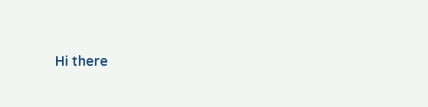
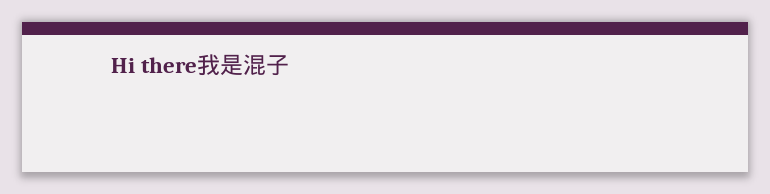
(108, 60) none -> [197,54,290,76] 我是混子

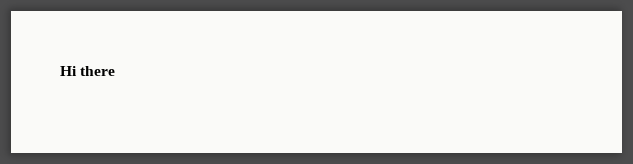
[197,54,290,76] 我是混子 -> (116, 71) none

